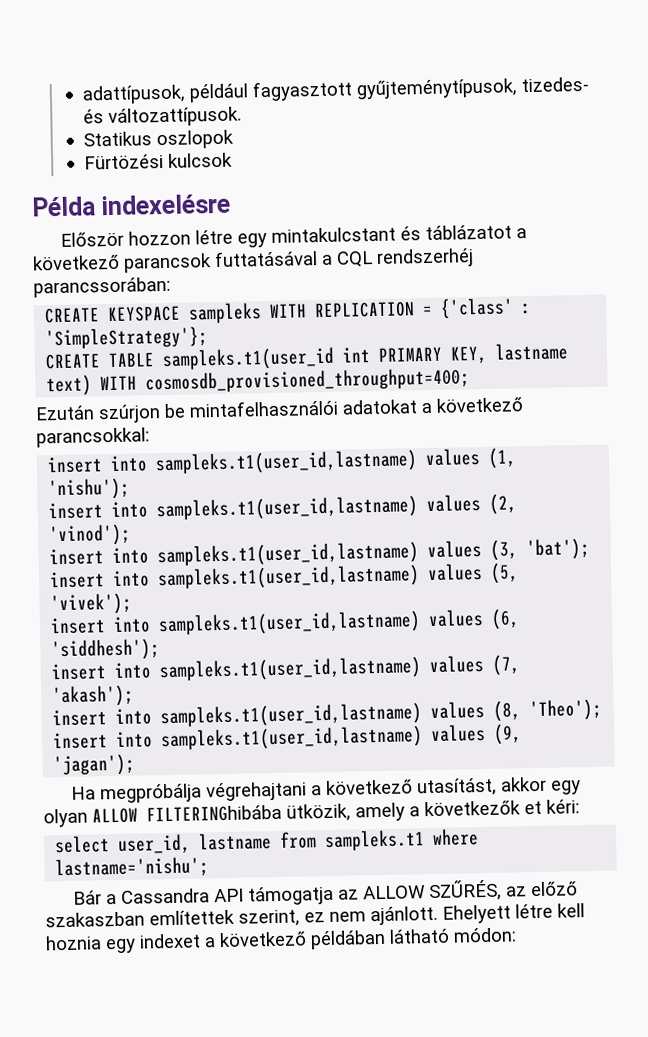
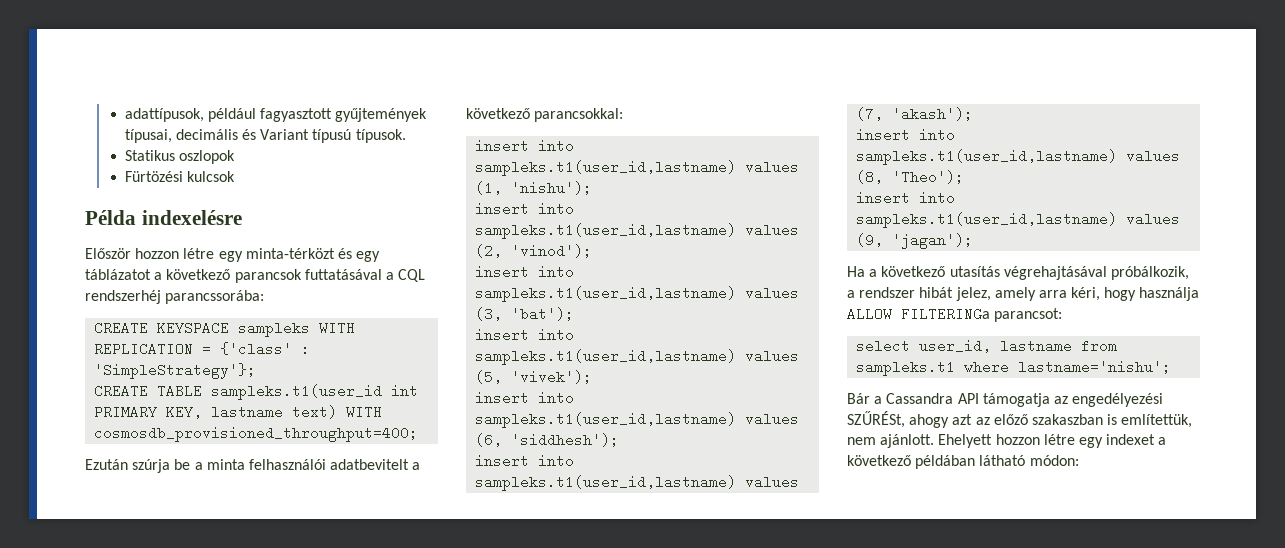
[355,76,589,100] [82,106,242,128] gyűjteménytípusok, tizedes- és változattípusok. -> [335,108,428,122] [124,129,406,143] gyűjtemények típusai, decimális és Variant típusú típusok.
[270,226,421,243] mintakulcstant és -> [245,248,381,262] minta-térközt és egy
[33,276,171,298] parancssorában: -> [165,290,265,304] parancssorába:
[98,399,418,424] szúrjon be mintafelhasználói adatokat -> [132,459,410,473] szúrja be a minta felhasználói adatbevitelt
[99,776,581,804] [43,799,580,828] megpróbálja végrehajtani a következő utasítást, akkor egy olyan ALLOW FILTERINGhibába ütközik, amely a következők et kéri: -> [869,266,1189,280] [847,287,1200,301] [847,307,1063,322] a következő utasítás végrehajtásával próbálkozik, a rendszer hibát jelez, amely arra kéri, hogy használja ALLOW FILTERINGa parancsot:
[362,879,578,902] [45,903,585,928] [45,935,102,951] ALLOW SZŰRÉS, az előző szakaszban említettek szerint, ez nem ajánlott. Ehelyett létre kell hoznia -> [1072,393,1164,407] [847,411,1193,428] [847,434,1075,448] engedélyezési SZŰRÉSt, ahogy azt az előző szakaszban is említettük, nem ajánlott. Ehelyett hozzon létre

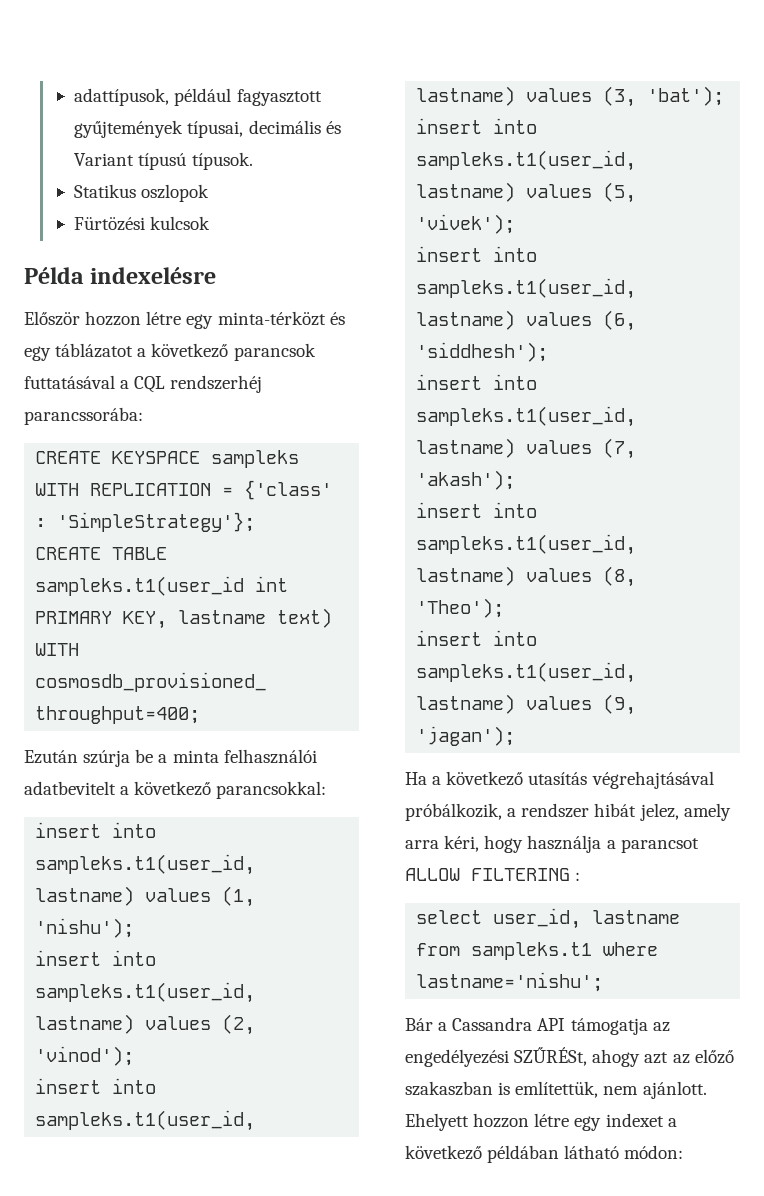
[847,307,1063,322] ALLOW FILTERINGa parancsot: -> [606,838,699,853] [405,868,581,881] a parancsot ALLOW FILTERING :

